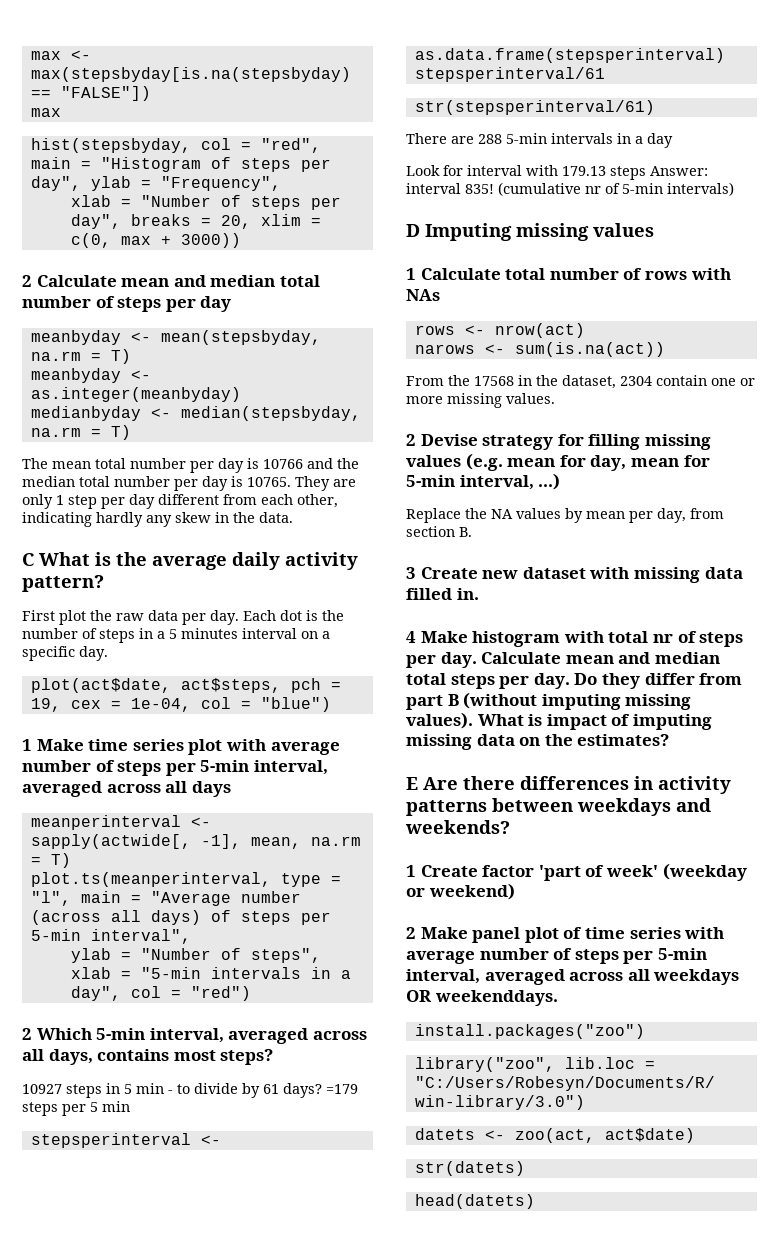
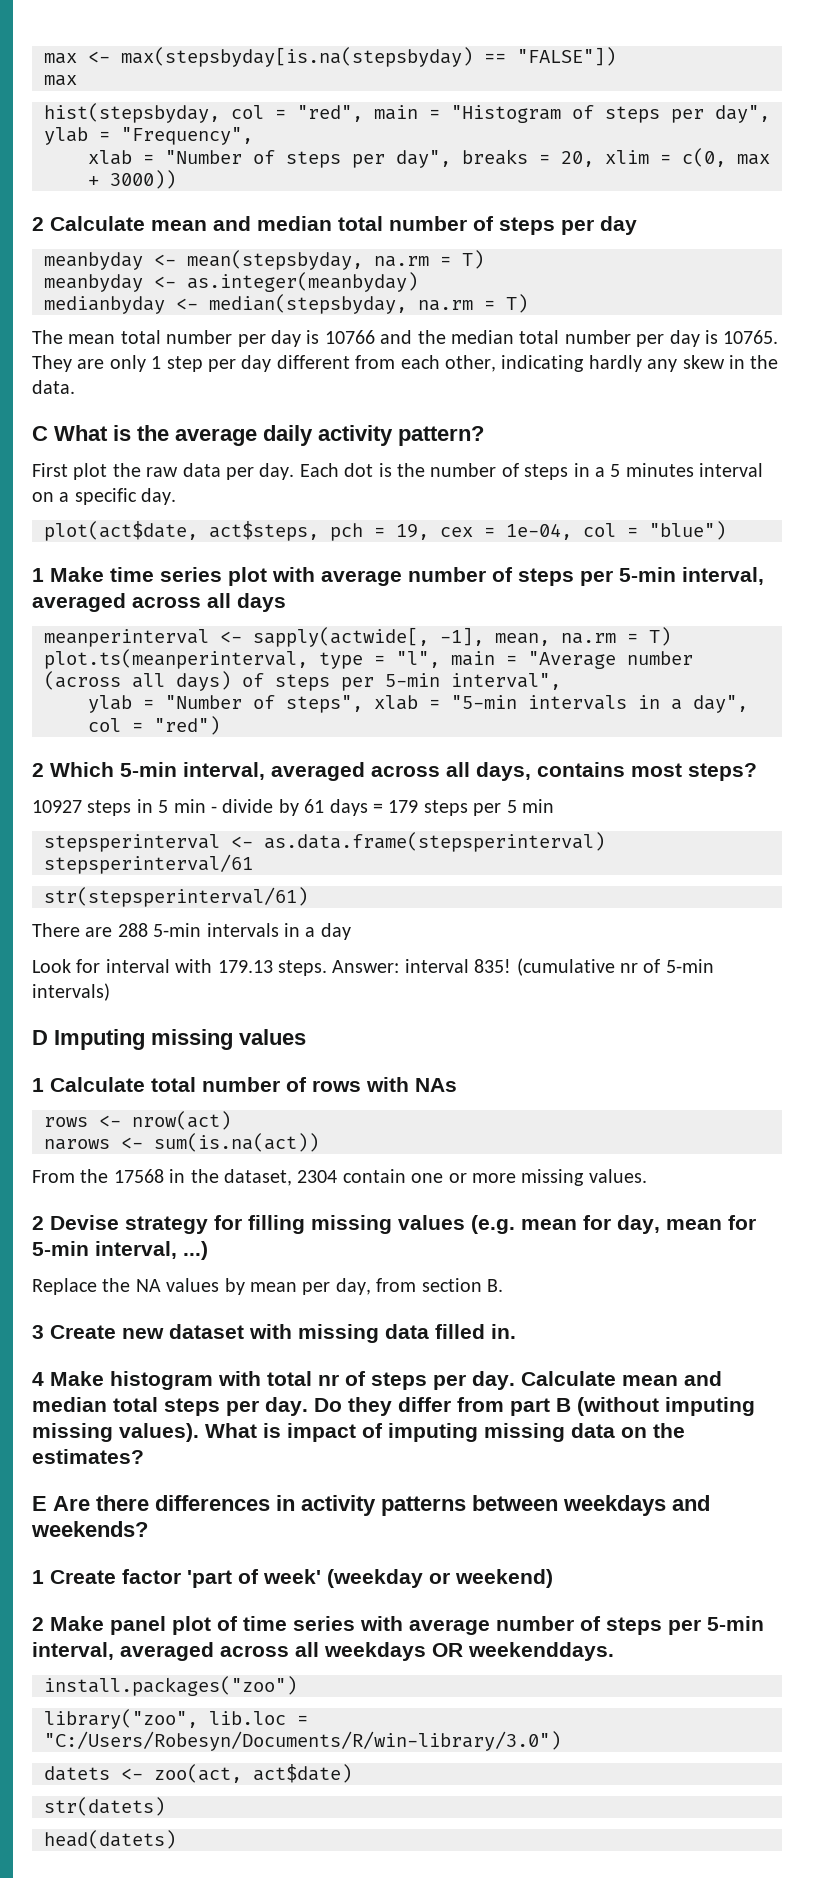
[177,1084,190,1094] to -> (218, 809) none
[283,1083,358,1098] days? =179 -> [329,799,419,816] days = 179
[610,166,646,180] steps -> [278,960,327,976] steps.

